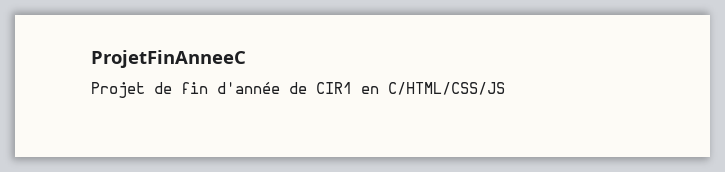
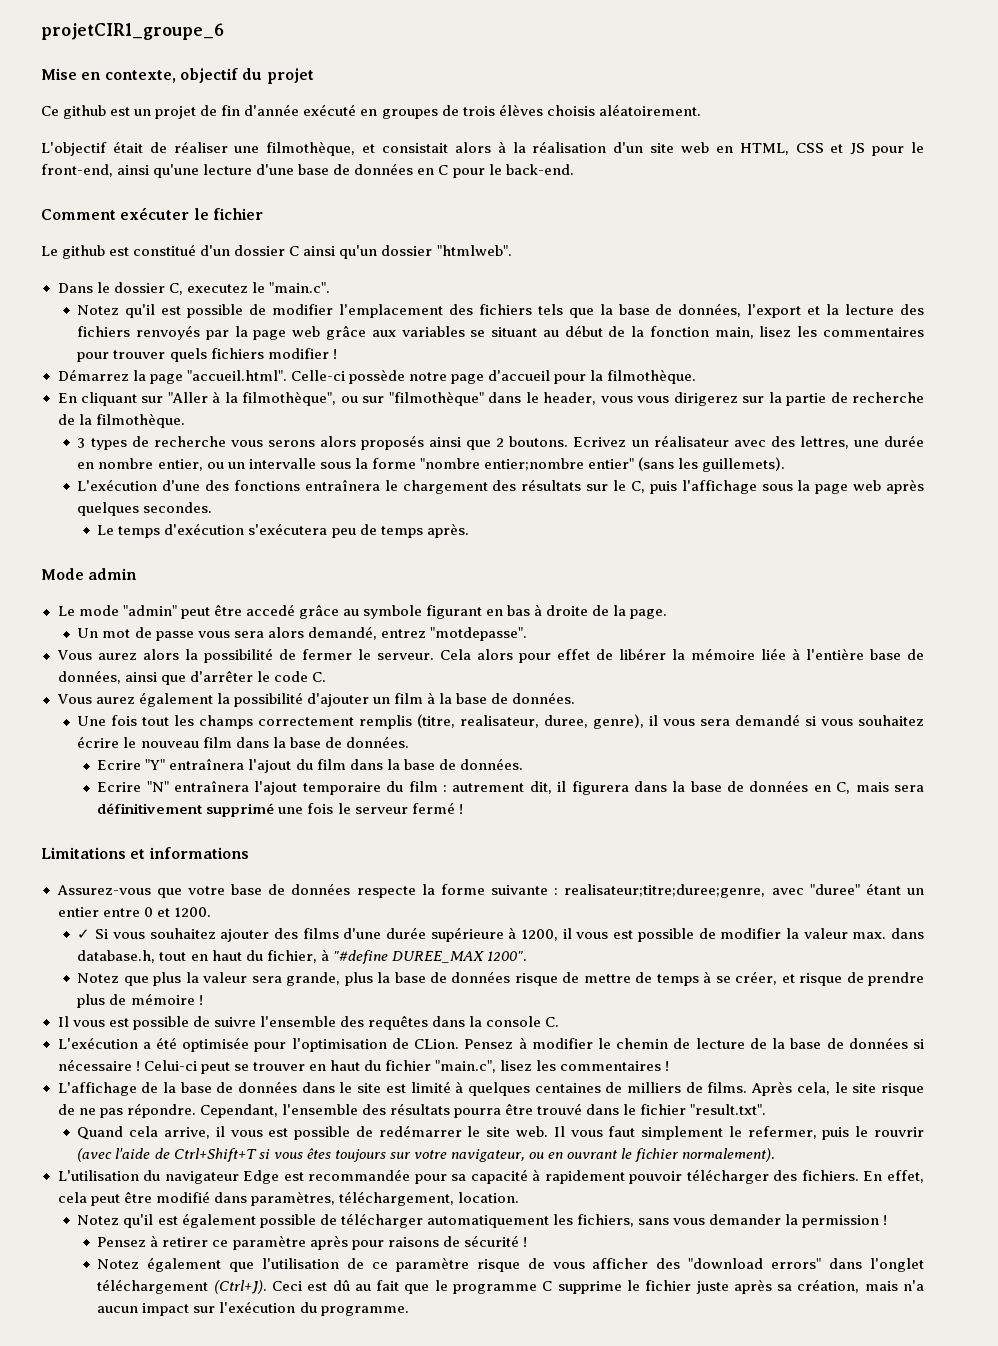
[91,50,246,68] [91,82,505,98] ProjetFinAnneeC // Projet de fin d'année de CIR1 en C/HTML/CSS/JS -> [41,23,224,40] [41,68,314,84] [41,104,701,119] [41,141,925,156] [41,163,574,178] [41,207,263,220] [41,244,512,259] [57,282,330,295] [77,303,925,318] [77,325,925,340] [77,348,337,362] [57,369,697,384] [57,391,925,406] [57,413,185,428] [77,435,924,450] [77,457,786,472] [77,479,924,494] [77,502,213,516] [97,523,469,538] [41,568,138,580] [57,604,668,619] [77,626,527,641] [56,648,924,663] [57,670,326,685] [56,692,576,707] [77,714,924,729] [77,736,409,748] [97,758,523,773] [97,780,925,795] [97,802,463,817] [41,847,249,859] [56,883,924,898] [57,907,211,917] [77,927,924,942] [77,949,527,964] [77,971,925,986] [77,993,203,1008] [57,1015,560,1030] [57,1037,925,1052] [57,1059,670,1074] [57,1081,925,1096] [57,1103,767,1118] [77,1125,924,1140] [77,1148,776,1162] [57,1169,924,1184] [57,1191,519,1206] [77,1213,888,1228] [97,1235,527,1250] [97,1257,924,1272] [97,1279,925,1294] [97,1301,409,1316] projetCIR1_groupe_6 // Mise en contexte, objectif du projet // Ce github est un projet de fin d'année exécuté en groupes de trois élèves choisis aléatoirement. // L'objectif était de réaliser une filmothèque, et consistait alors à la réalisation d'un site web en HTML, CSS et JS pour le front-end, ainsi qu'une lecture d'une base de données en C pour le back-end. // Comment exécuter le fichier // Le github est constitué d'un dossier C ainsi qu'un dossier "htmlweb". // Dans le dossier C, executez le "main.c". // Notez qu'il est possible de modifier l'emplacement des fichiers tels que la base de données, l'export et la lecture des fichiers renvoyés par la page web grâce aux variables se situant au début de la fonction main, lisez les commentaires pour trouver quels fichiers modifier ! // Démarrez la page "accueil.html". Celle-ci possède notre page d'accueil pour la filmothèque. // En cliquant sur "Aller à la filmothèque", ou sur "filmothèque" dans le header, vous vous dirigerez sur la partie de recherche de la filmothèque. // 3 types de recherche vous serons alors proposés ainsi que 2 boutons. Ecrivez un réalisateur avec des lettres, une durée en nombre entier, ou un intervalle sous la forme "nombre entier;nombre entier" (sans les guillemets). // L'exécution d'une des fonctions entraînera le chargement des résultats sur le C, puis l'affichage sous la page web après quelques secondes. // Le temps d'exécution s'exécutera peu de temps après. // Mode admin // Le mode "admin" peut être accedé grâce au symbole figurant en bas à droite de la page. // Un mot de passe vous sera alors demandé, entrez "motdepasse". // Vous aurez alors la possibilité de fermer le serveur. Cela alors pour effet de libérer la mémoire liée à l'entière base de données, ainsi que d'arrêter le code C. // Vous aurez également la possibilité d'ajouter un film à la base de données. // Une fois tout les champs correctement remplis (titre, realisateur, duree, genre), il vous sera demandé si vous souhaitez écrire le nouveau film dans la base de données. // Ecrire "Y" entraînera l'ajout du film dans la base de données. // Ecrire "N" entraînera l'ajout temporaire du film : autrement dit, il figurera dans la base de données en C, mais sera définitivement supprimé une fois le serveur fermé ! // Limitations et informations // Assurez-vous que votre base de données respecte la forme suivante : realisateur;titre;duree;genre, avec "duree" étant un entier entre 0 et 1200. // ✓ Si vous souhaitez ajouter des films d'une durée supérieure à 1200, il vous est possible de modifier la valeur max. dans database.h, tout en haut du fichier, à "#define DUREE_MAX 1200". // Notez que plus la valeur sera grande, plus la base de données risque de mettre de temps à se créer, et risque de prendre plus de mémoire ! // Il vous est possible de suivre l'ensemble des requêtes dans la console C. // L'exécution a été optimisée pour l'optimisation de CLion. Pensez à modifier le chemin de lecture de la base de données si nécessaire ! Celui-ci peut se trouver en haut du fichier "main.c", lisez les commentaires ! // L'affichage de la base de données dans le site est limité à quelques centaines de milliers de films. Après cela, le site risque de ne pas répondre. Cependant, l'ensemble des résultats pourra être trouvé dans le fichier "result.txt". // Quand cela arrive, il vous est possible de redémarrer le site web. Il vous faut simplement le refermer, puis le rouvrir (avec l'aide de Ctrl+Shift+T si vous êtes toujours sur votre navigateur, ou en ouvrant le fichier normalement). // L'utilisation du navigateur Edge est recommandée pour sa capacité à rapidement pouvoir télécharger des fichiers. En effet, cela peut être modifié dans paramètres, téléchargement, location. // Notez qu'il est également possible de télécharger automatiquement les fichiers, sans vous demander la permission ! // Pensez à retirer ce paramètre après pour raisons de sécurité ! // Notez également que l'utilisation de ce paramètre risque de vous afficher des "download errors" dans l'onglet téléchargement (Ctrl+J). Ceci est dû au fait que le programme C supprime le fichier juste après sa création, mais n'a aucun impact sur l'exécution du programme.

